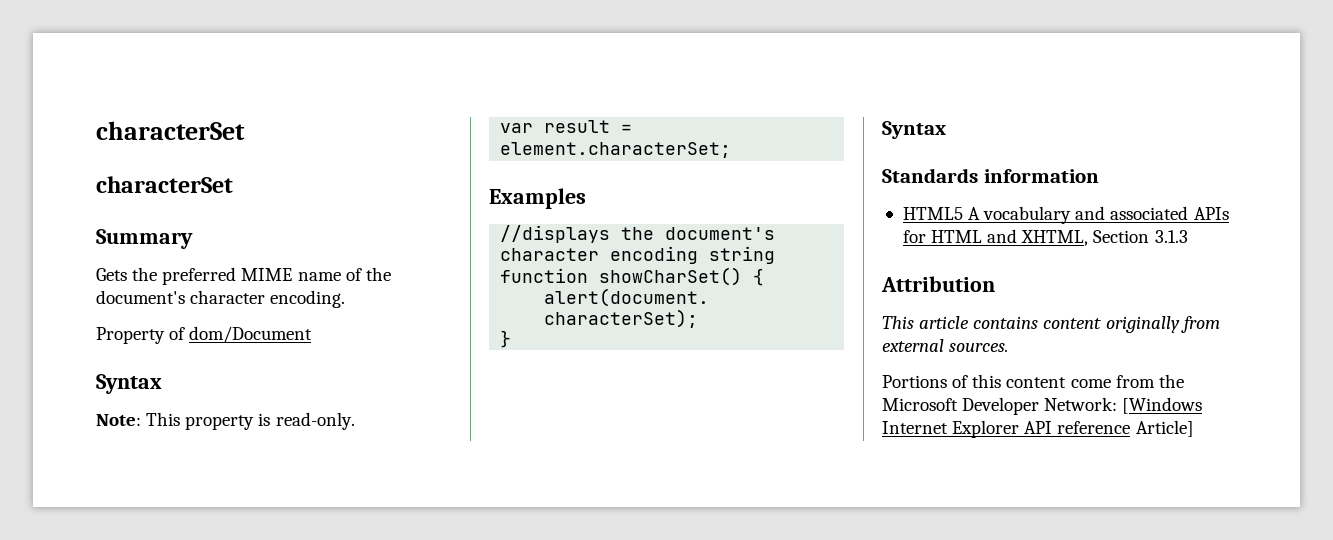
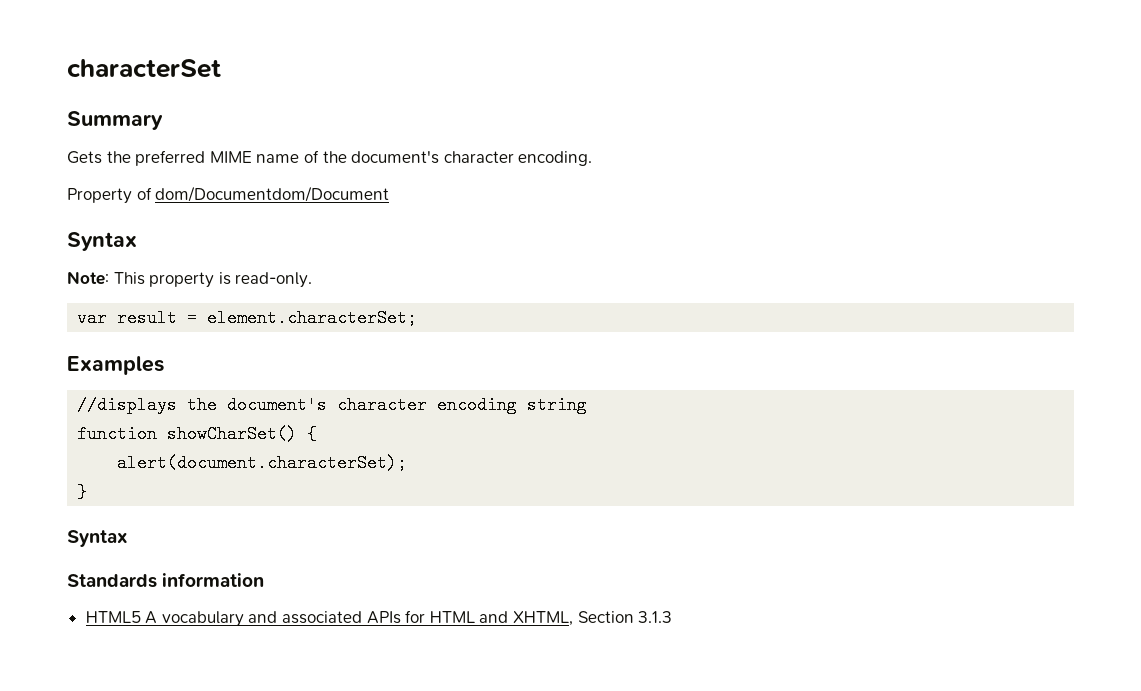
[96,121,245,140] [96,176,233,193] characterSet // characterSet -> [67,59,221,78] characterSet
[189,326,313,343] dom/Document -> [155,186,390,202] dom/Documentdom/Document
[881,276,995,292] [882,316,1220,333] [882,339,1009,352] [882,374,1184,388] [882,397,1203,415] [882,420,1194,438] // Attribution // This article contains content originally from external sources. // Portions of this content come from the Microsoft Developer Network: [Windows Internet Explorer API reference Article] -> (673, 617) none

